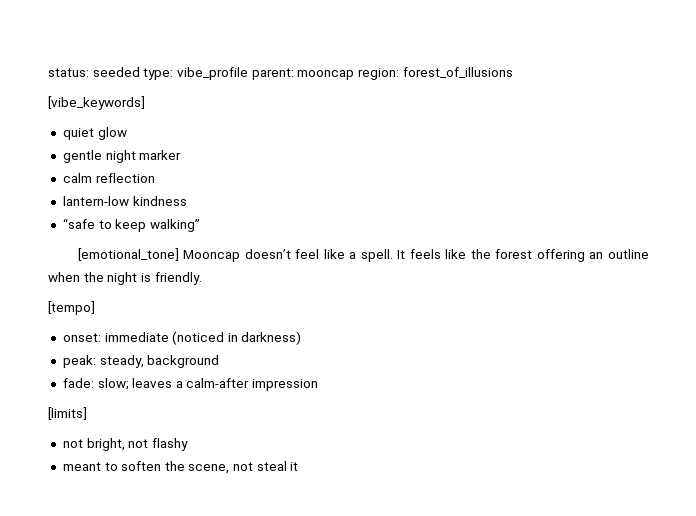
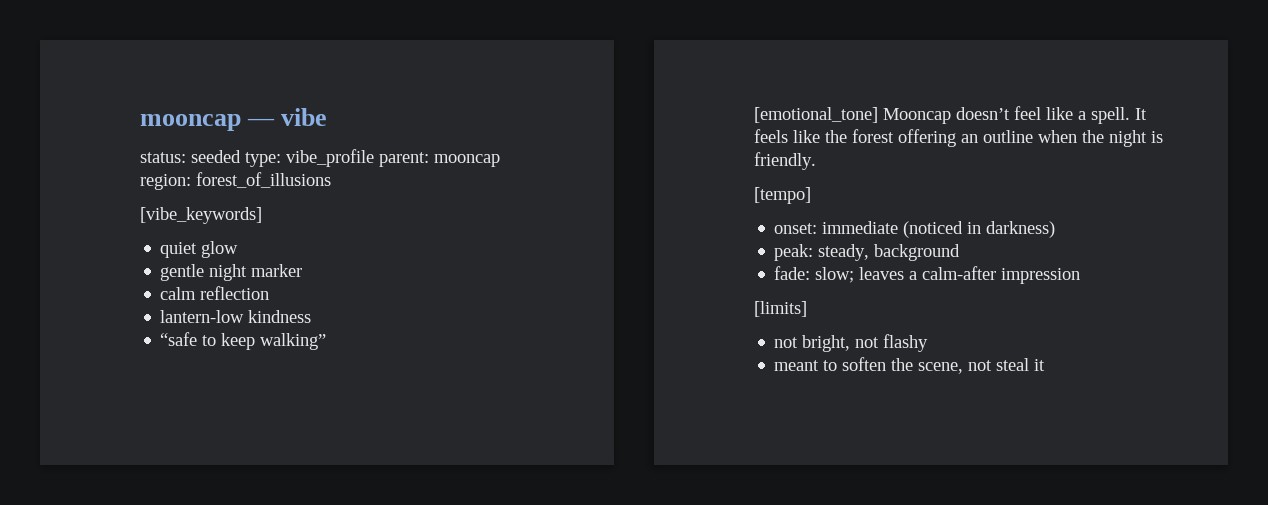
(48, 72) none -> [140,108,328,131] mooncap — vibe //

